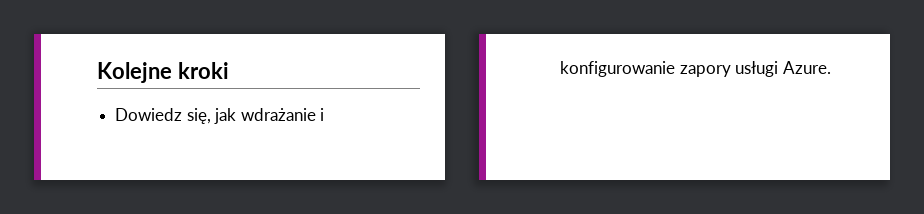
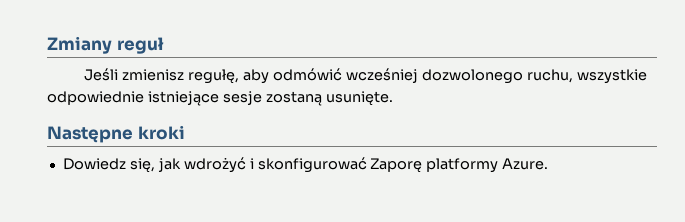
[97,62,172,83] Kolejne -> [47,36,164,54] [84,68,647,84] [47,91,393,106] [47,126,133,143] Zmiany reguł // Jeśli zmienisz regułę, aby odmówić wcześniej dozwolonego ruchu, wszystkie odpowiednie istniejące sesje zostaną usunięte. // Następne
[240,108,324,121] [560,61,779,77] wdrażanie i konfigurowanie zapory usługi -> [183,157,499,173] wdrożyć i skonfigurować Zaporę platformy

